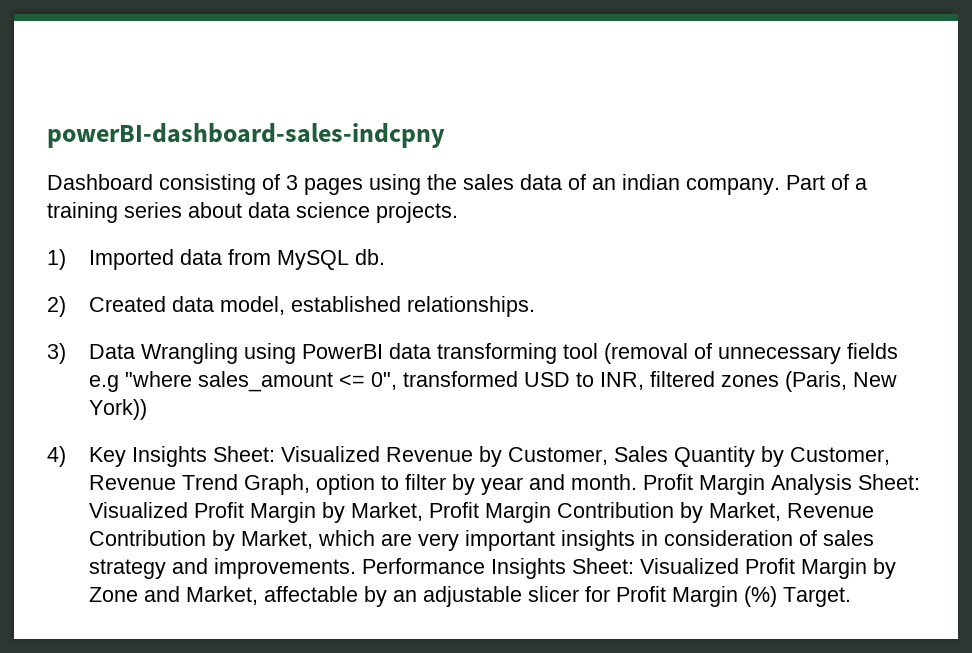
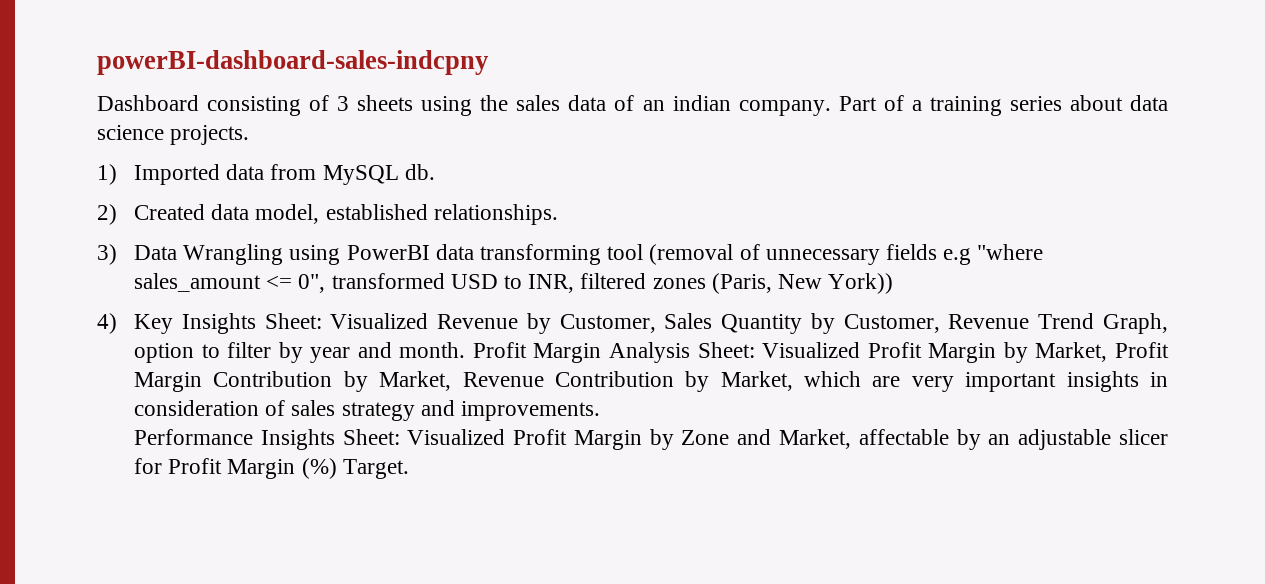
[304,178,363,195] pages -> [357,95,414,111] sheets
(357, 568) none -> (601, 411) //

